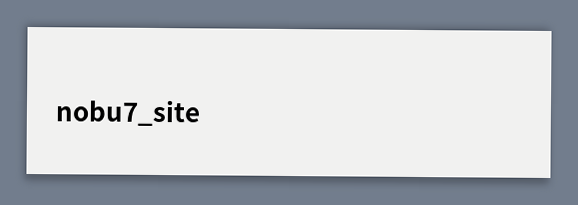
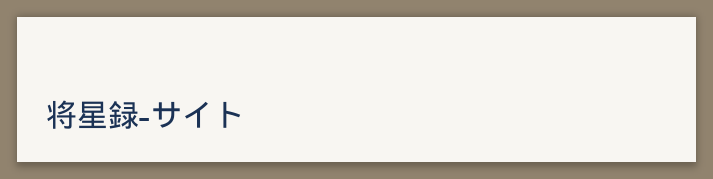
[55,99,201,127] nobu7_site -> [46,100,244,129] 将星録-サイト

